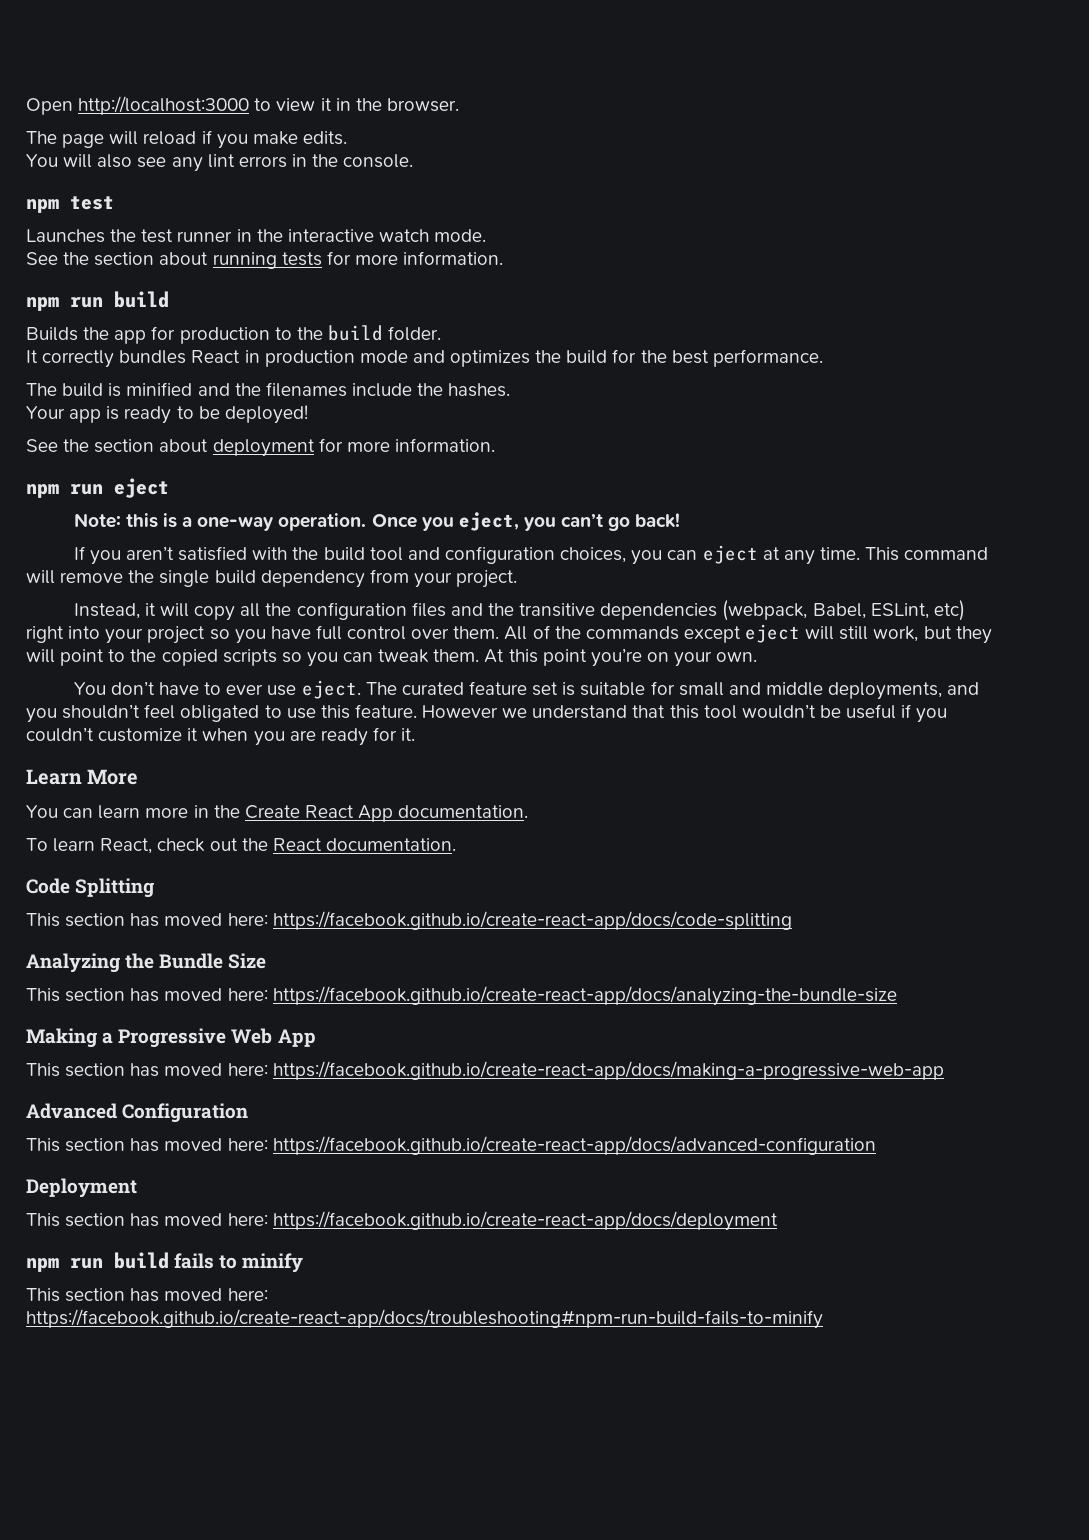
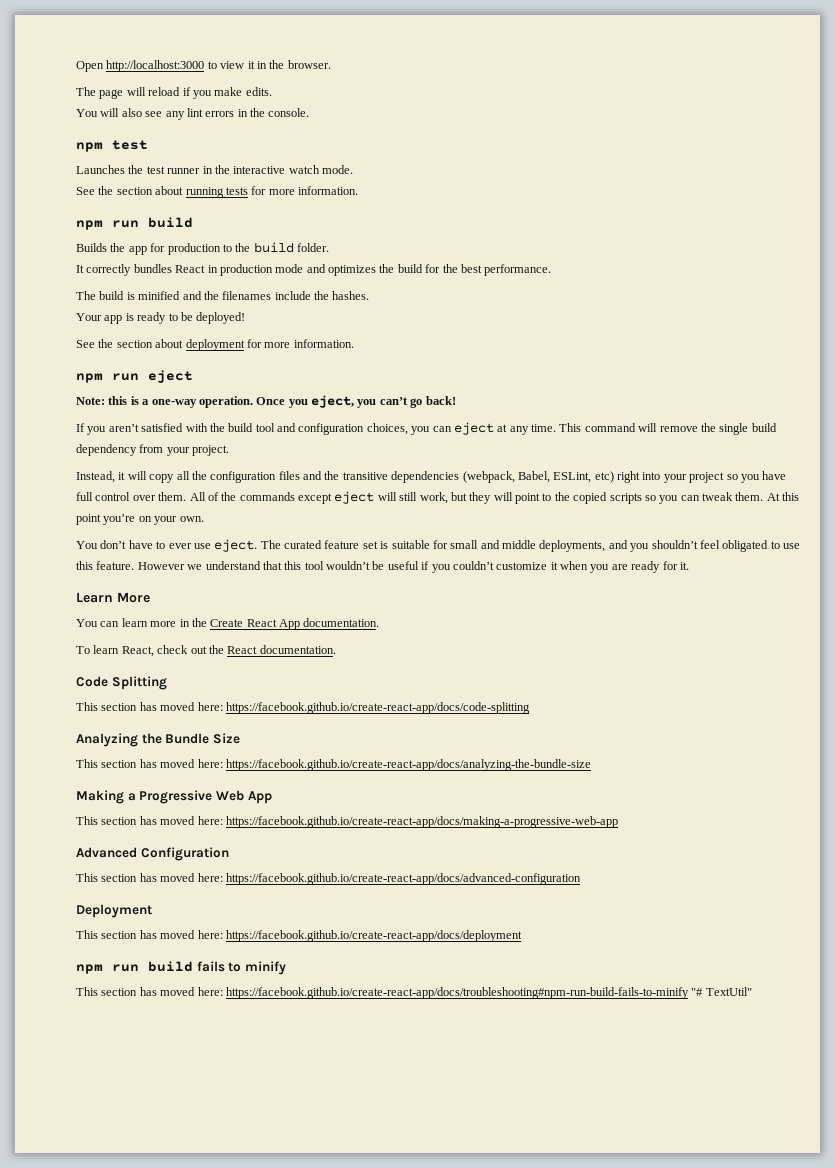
(823, 1319) none -> [691,987,752,996] "# TextUtil"

